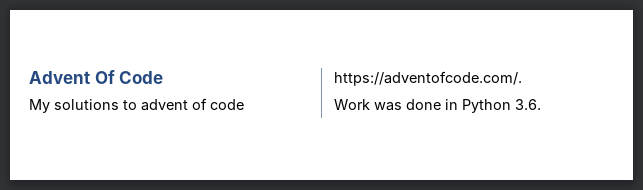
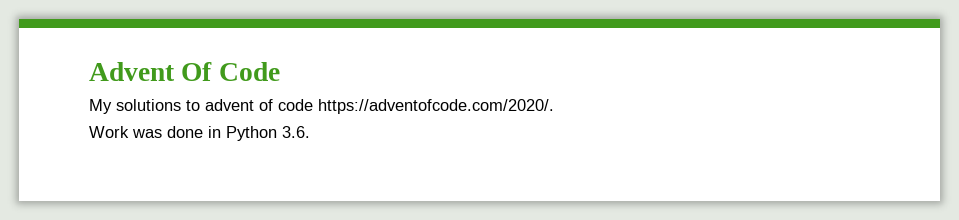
[334,71,522,86] https://adventofcode.com/. -> [318,99,554,114] https://adventofcode.com/2020/.

